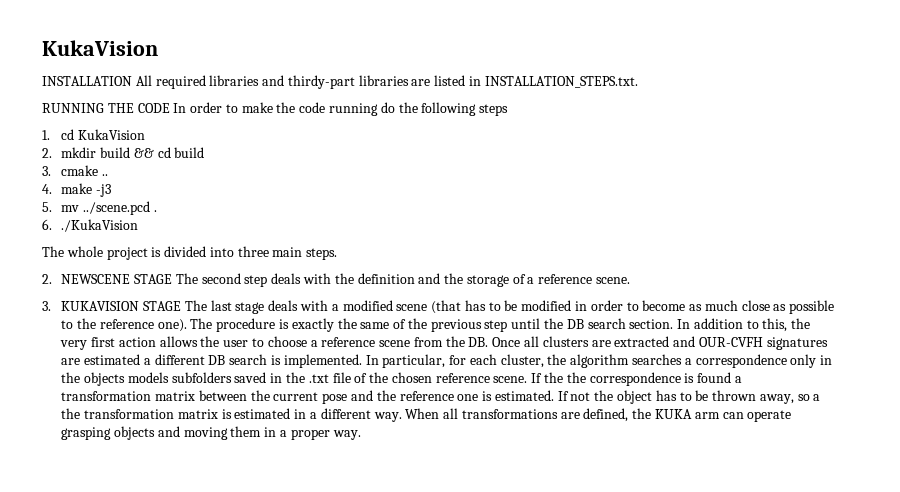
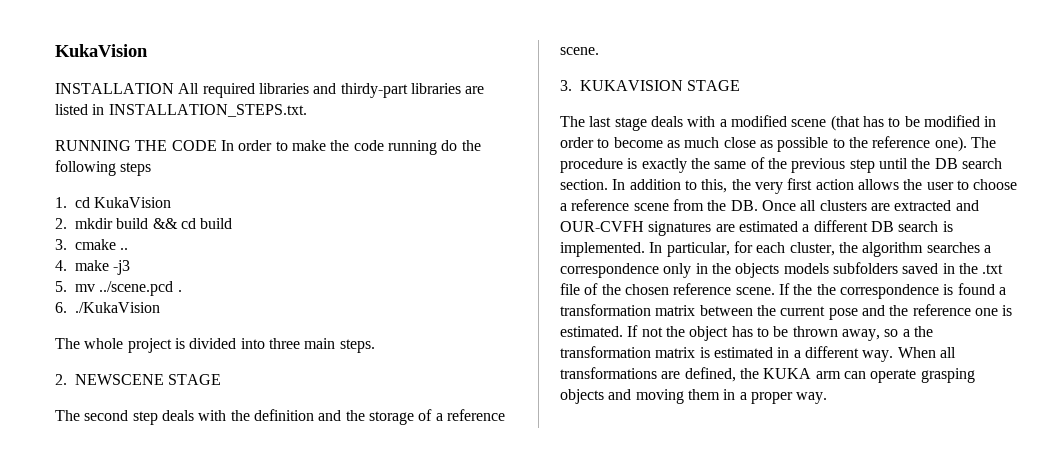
(173, 279) none -> (222, 379) //
(182, 306) none -> (741, 85) //

